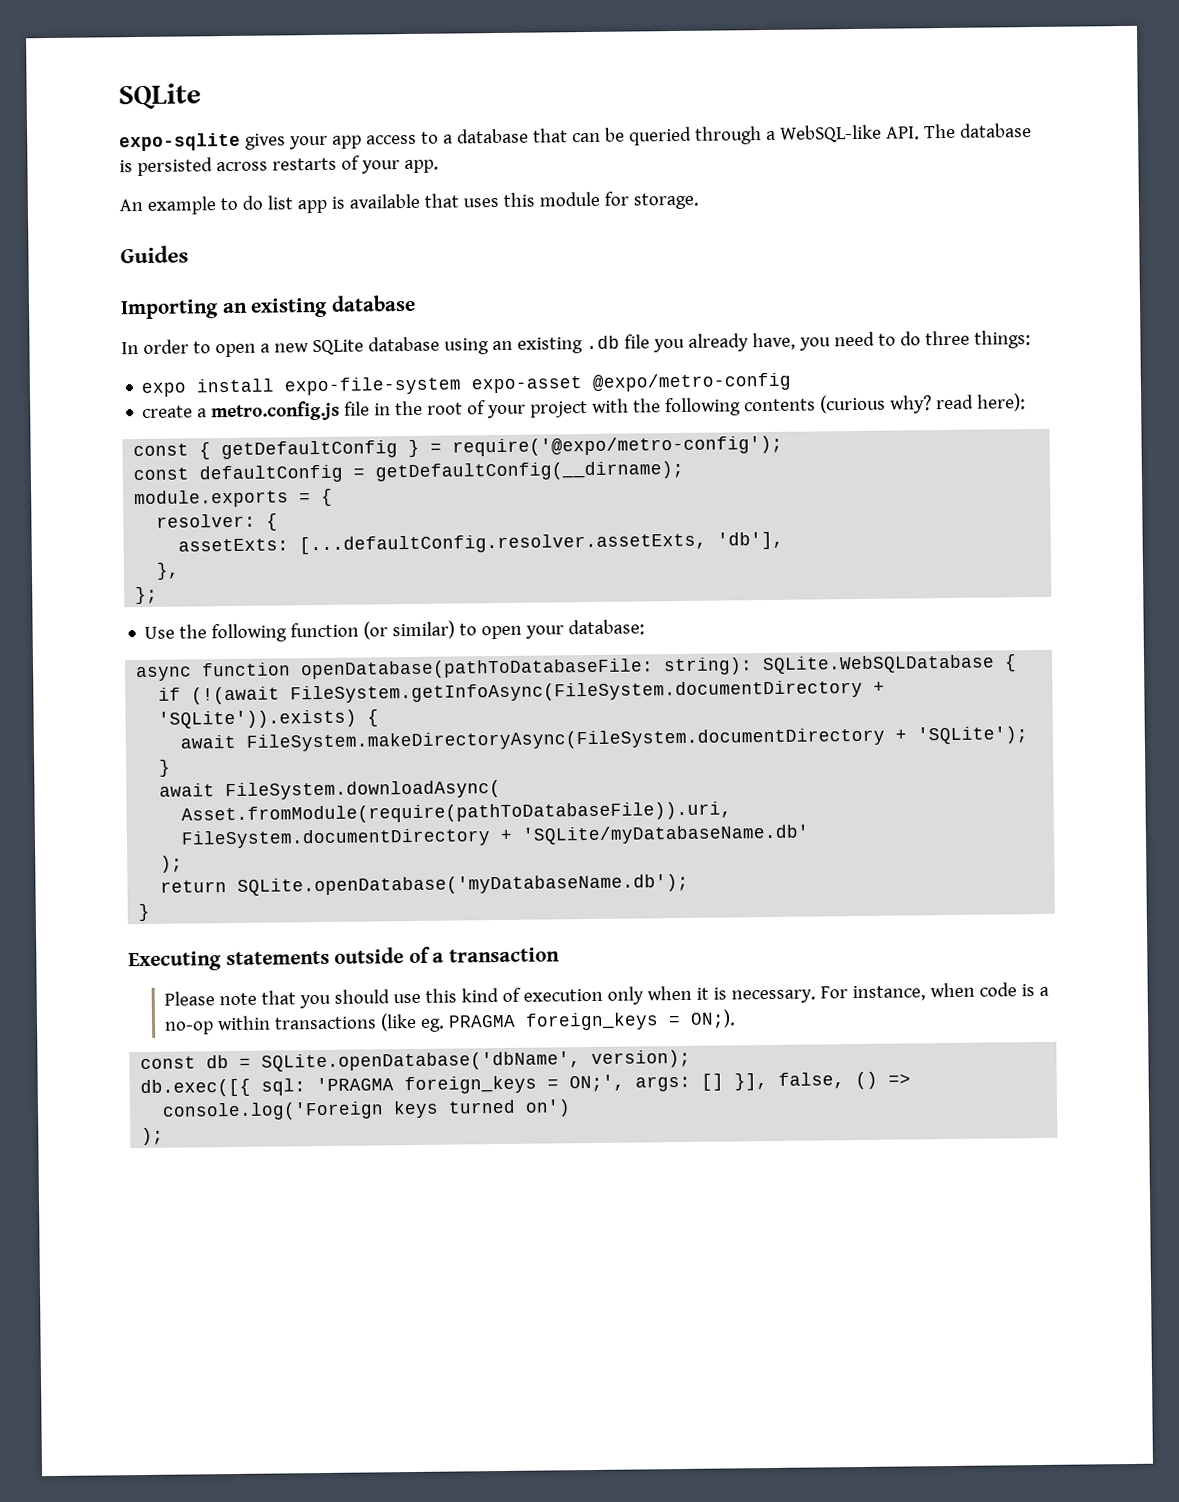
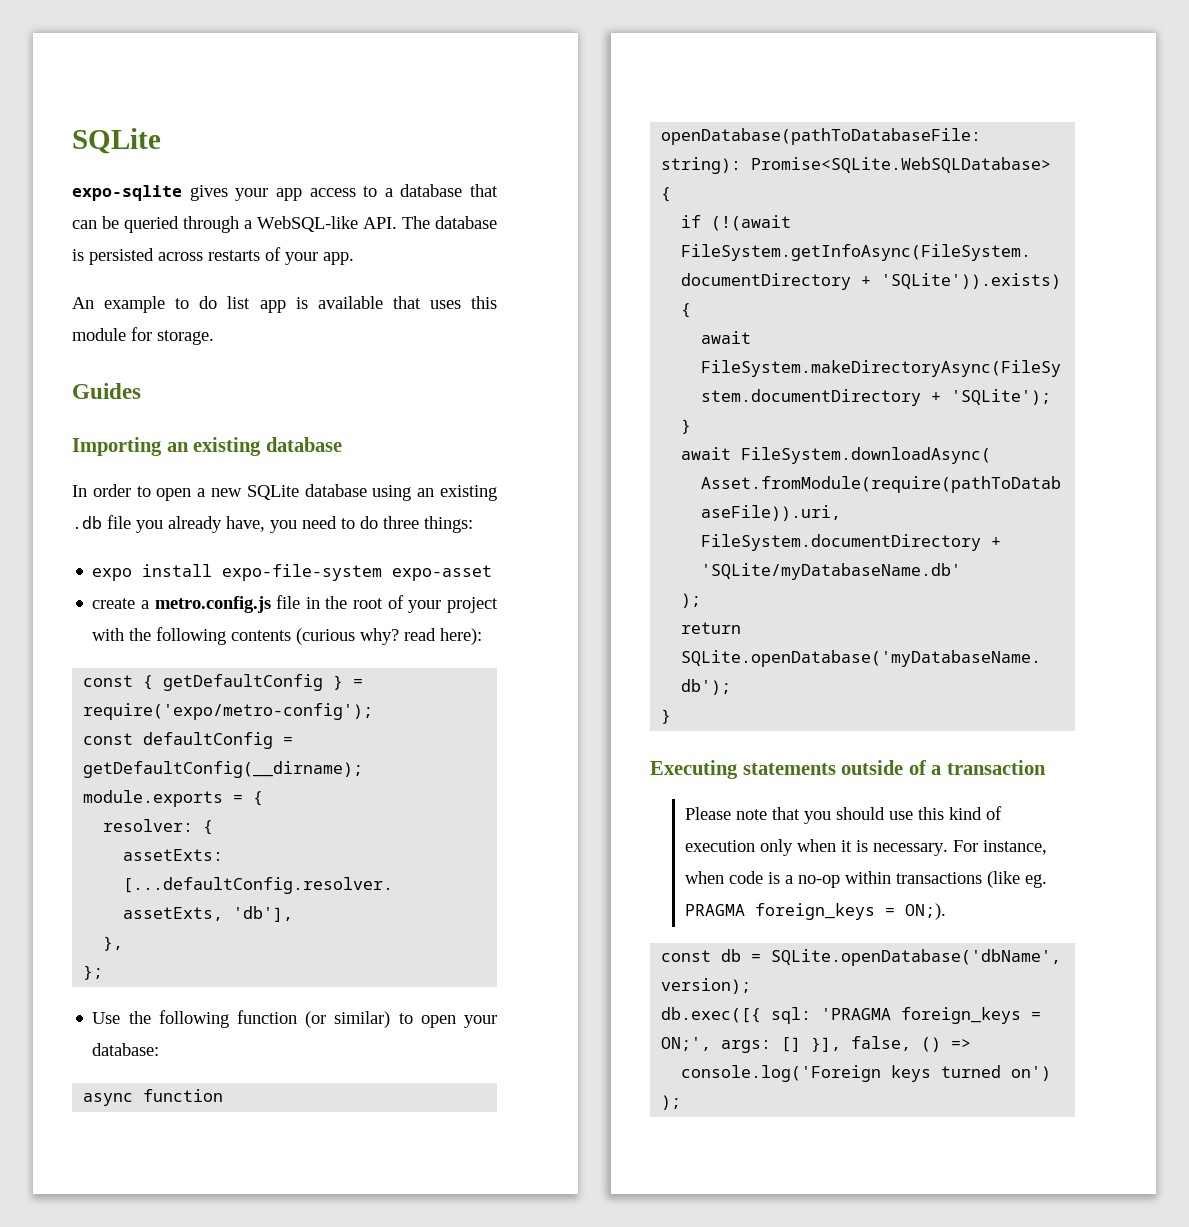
[592,372,792,392] @expo/metro-config -> (493, 573) none
[452,435,784,457] require('@expo/metro-config'); -> [83,703,374,720] require('expo/metro-config');
[762,654,996,675] SQLite.WebSQLDatabase -> [751,157,1052,173] Promise<SQLite.WebSQLDatabase>

